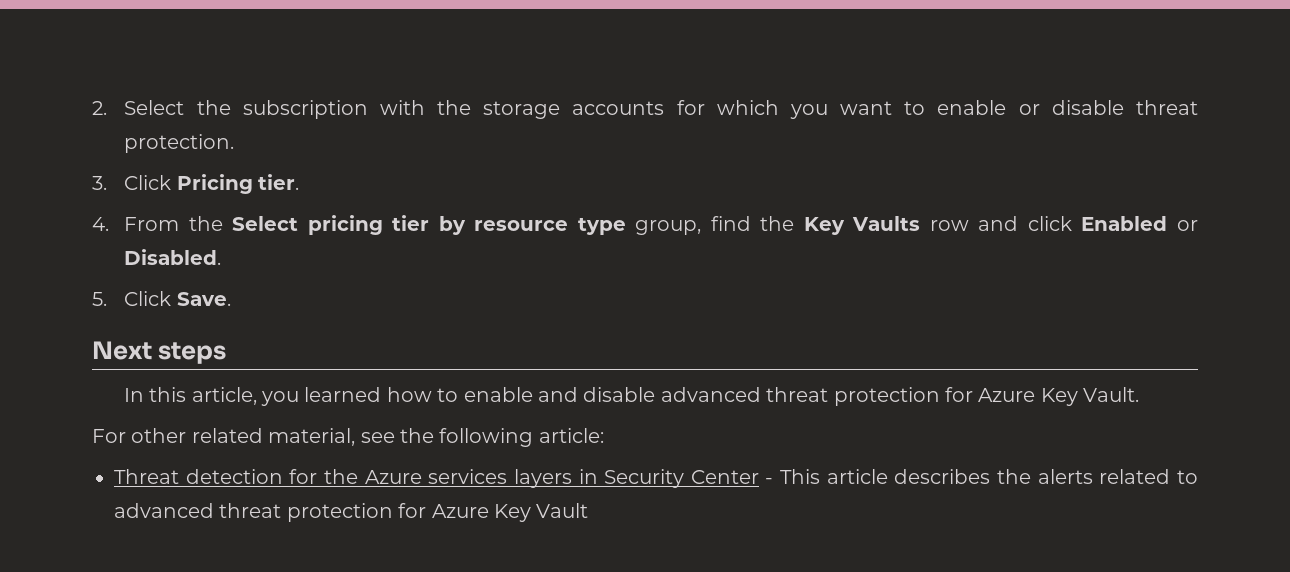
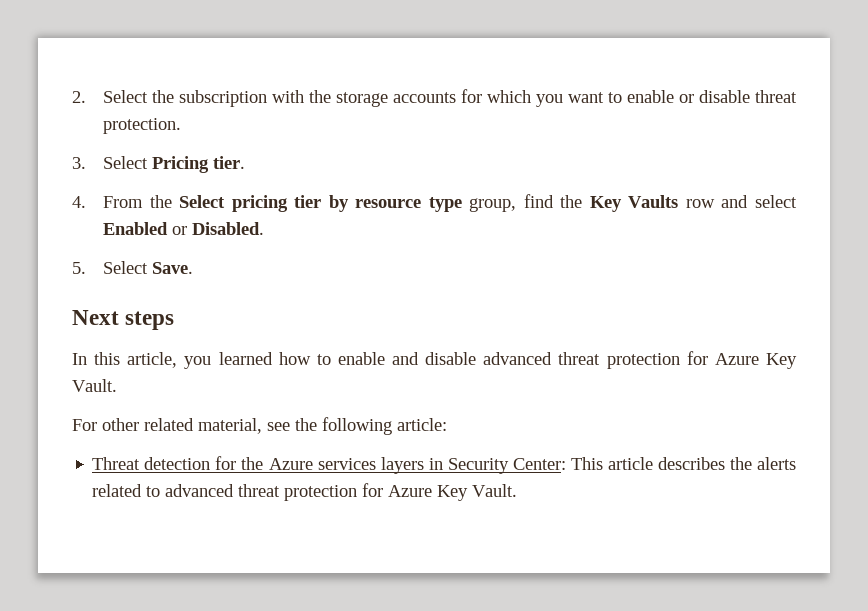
[124,175,172,190] Click -> [102,156,148,169] Select
[1027,216,1072,231] click -> [754,195,797,208] select
[124,291,172,306] Click -> [102,261,148,274] Select
[690,470,774,484] Center - -> [512,458,566,470] Center:
[536,503,589,518] Vault -> [472,484,518,497] Vault.

